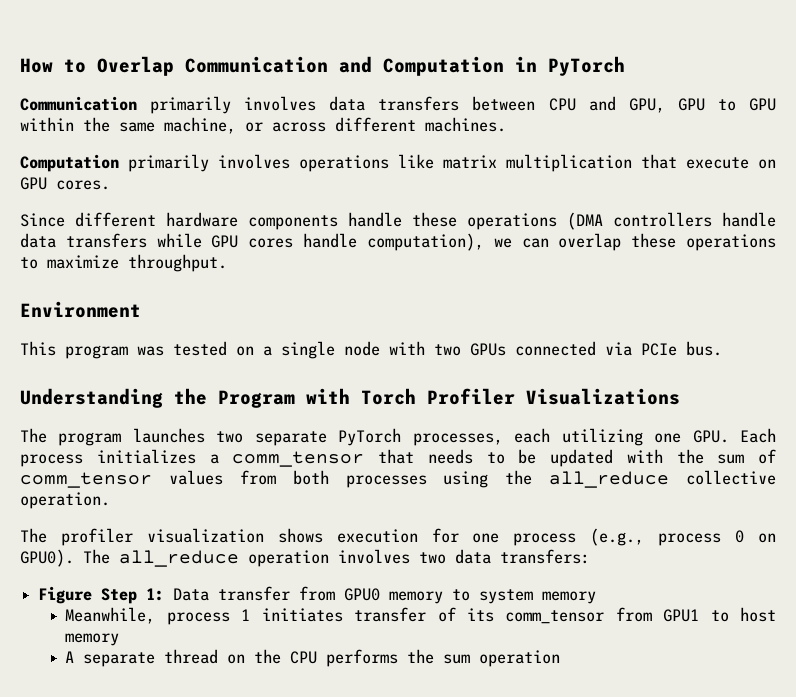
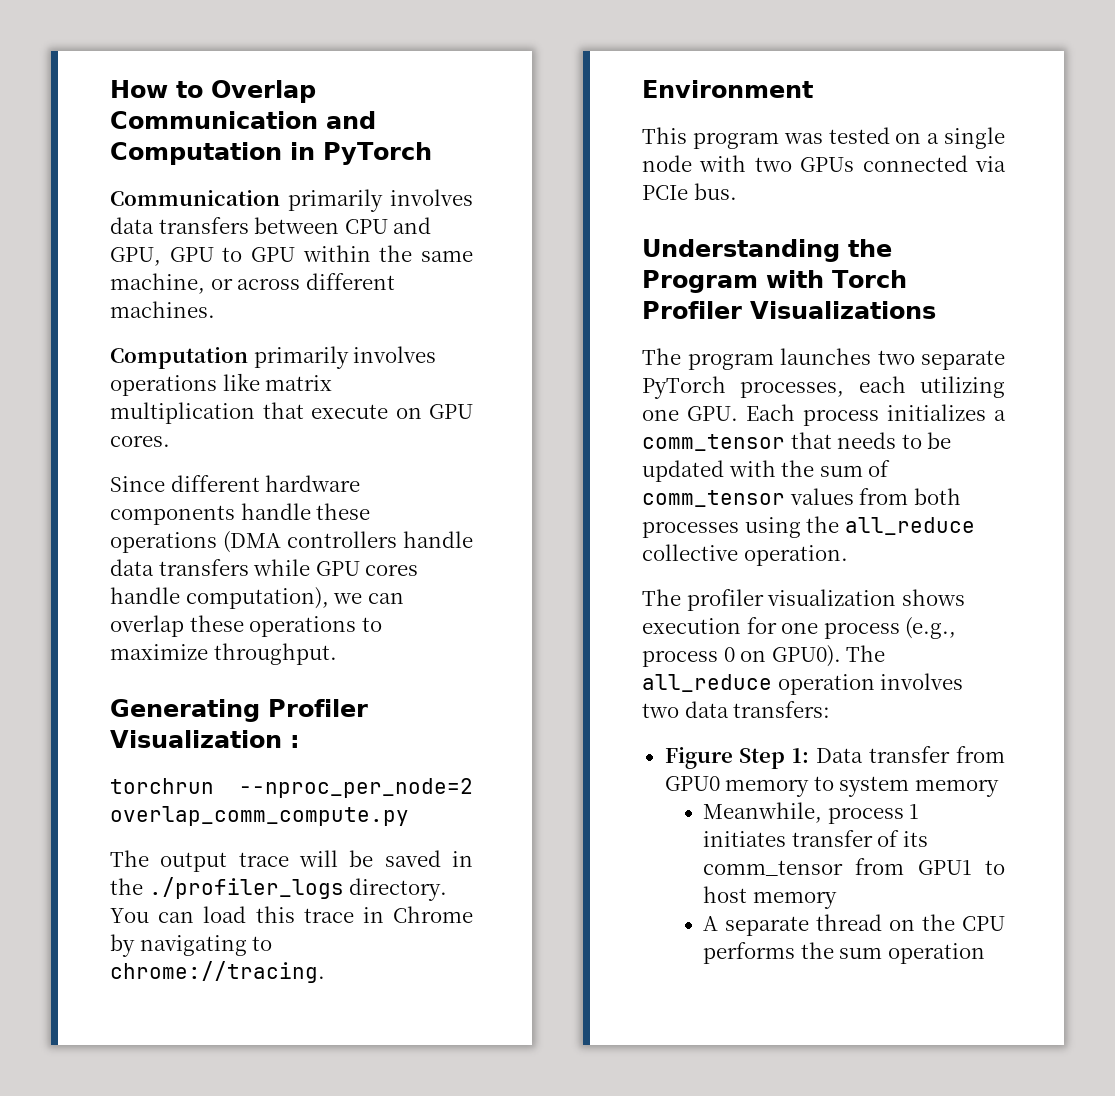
(227, 263) none -> [110,699,368,722] [110,730,300,748] [110,778,473,798] [110,806,409,826] [110,850,473,872] [110,877,448,901] [110,906,473,923] [110,934,273,957] [110,961,325,983] // Generating Profiler Visualization : // torchrun --nproc_per_node=2 overlap_comm_compute.py // The output trace will be saved in the ./profiler_logs directory. You can load this trace in Chrome by navigating to chrome://tracing.

